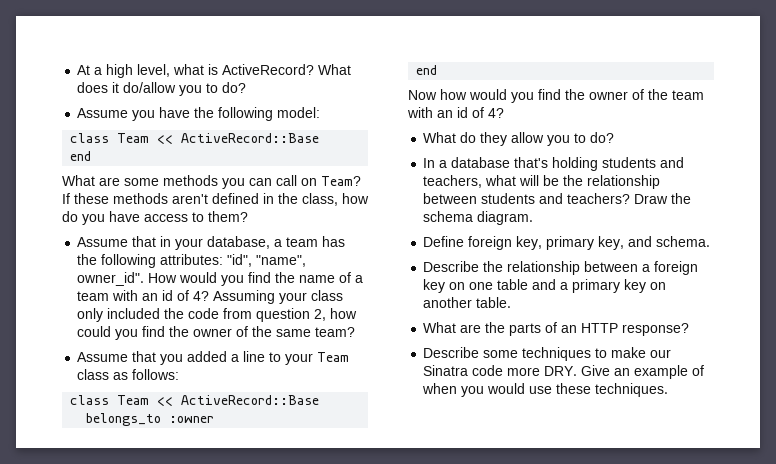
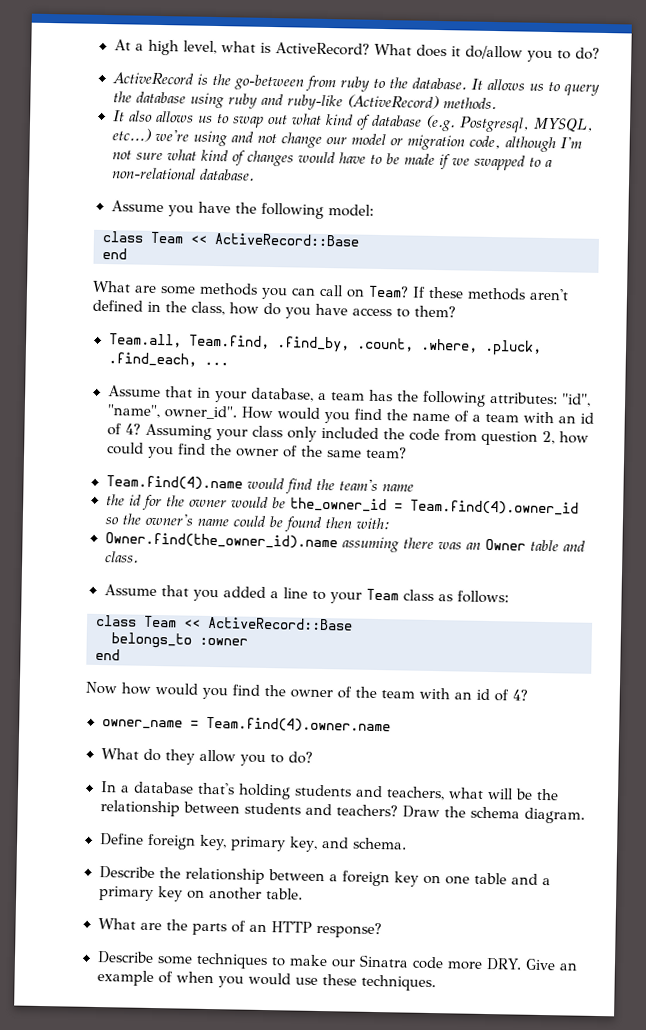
(247, 87) none -> [111,72,600,96] [112,91,497,111] [112,110,594,133] [111,128,582,153] [111,149,553,171] [111,167,255,181] // ActiveRecord is the go-between from ruby to the database. It allows us to query the database using ruby and ruby-like (ActiveRecord) methods. // It also allows us to swap out what kind of database (e.g. Postgresql, MYSQL, etc...) we're using and not change our model or migration code, although I'm not sure what kind of changes would have to be made if we swapped to a non-relational database.
(248, 216) none -> [108,333,542,356] [107,352,229,367] // Team.all, Team.find, .find_by, .count, .where, .pluck, .find_each, ...
(356, 332) none -> [105,475,414,494] [105,494,579,516] [104,513,390,532] [104,532,586,553] [104,551,139,563] // Team.find(4).name would find the team's name // the id for the owner would be the_owner_id = Team.find(4).owner_id so the owner's name could be found then with: // Owner.find(the_owner_id).name assuming there was an Owner table and class.
(504, 113) none -> [101,716,391,734] // owner_name = Team.find(4).owner.name

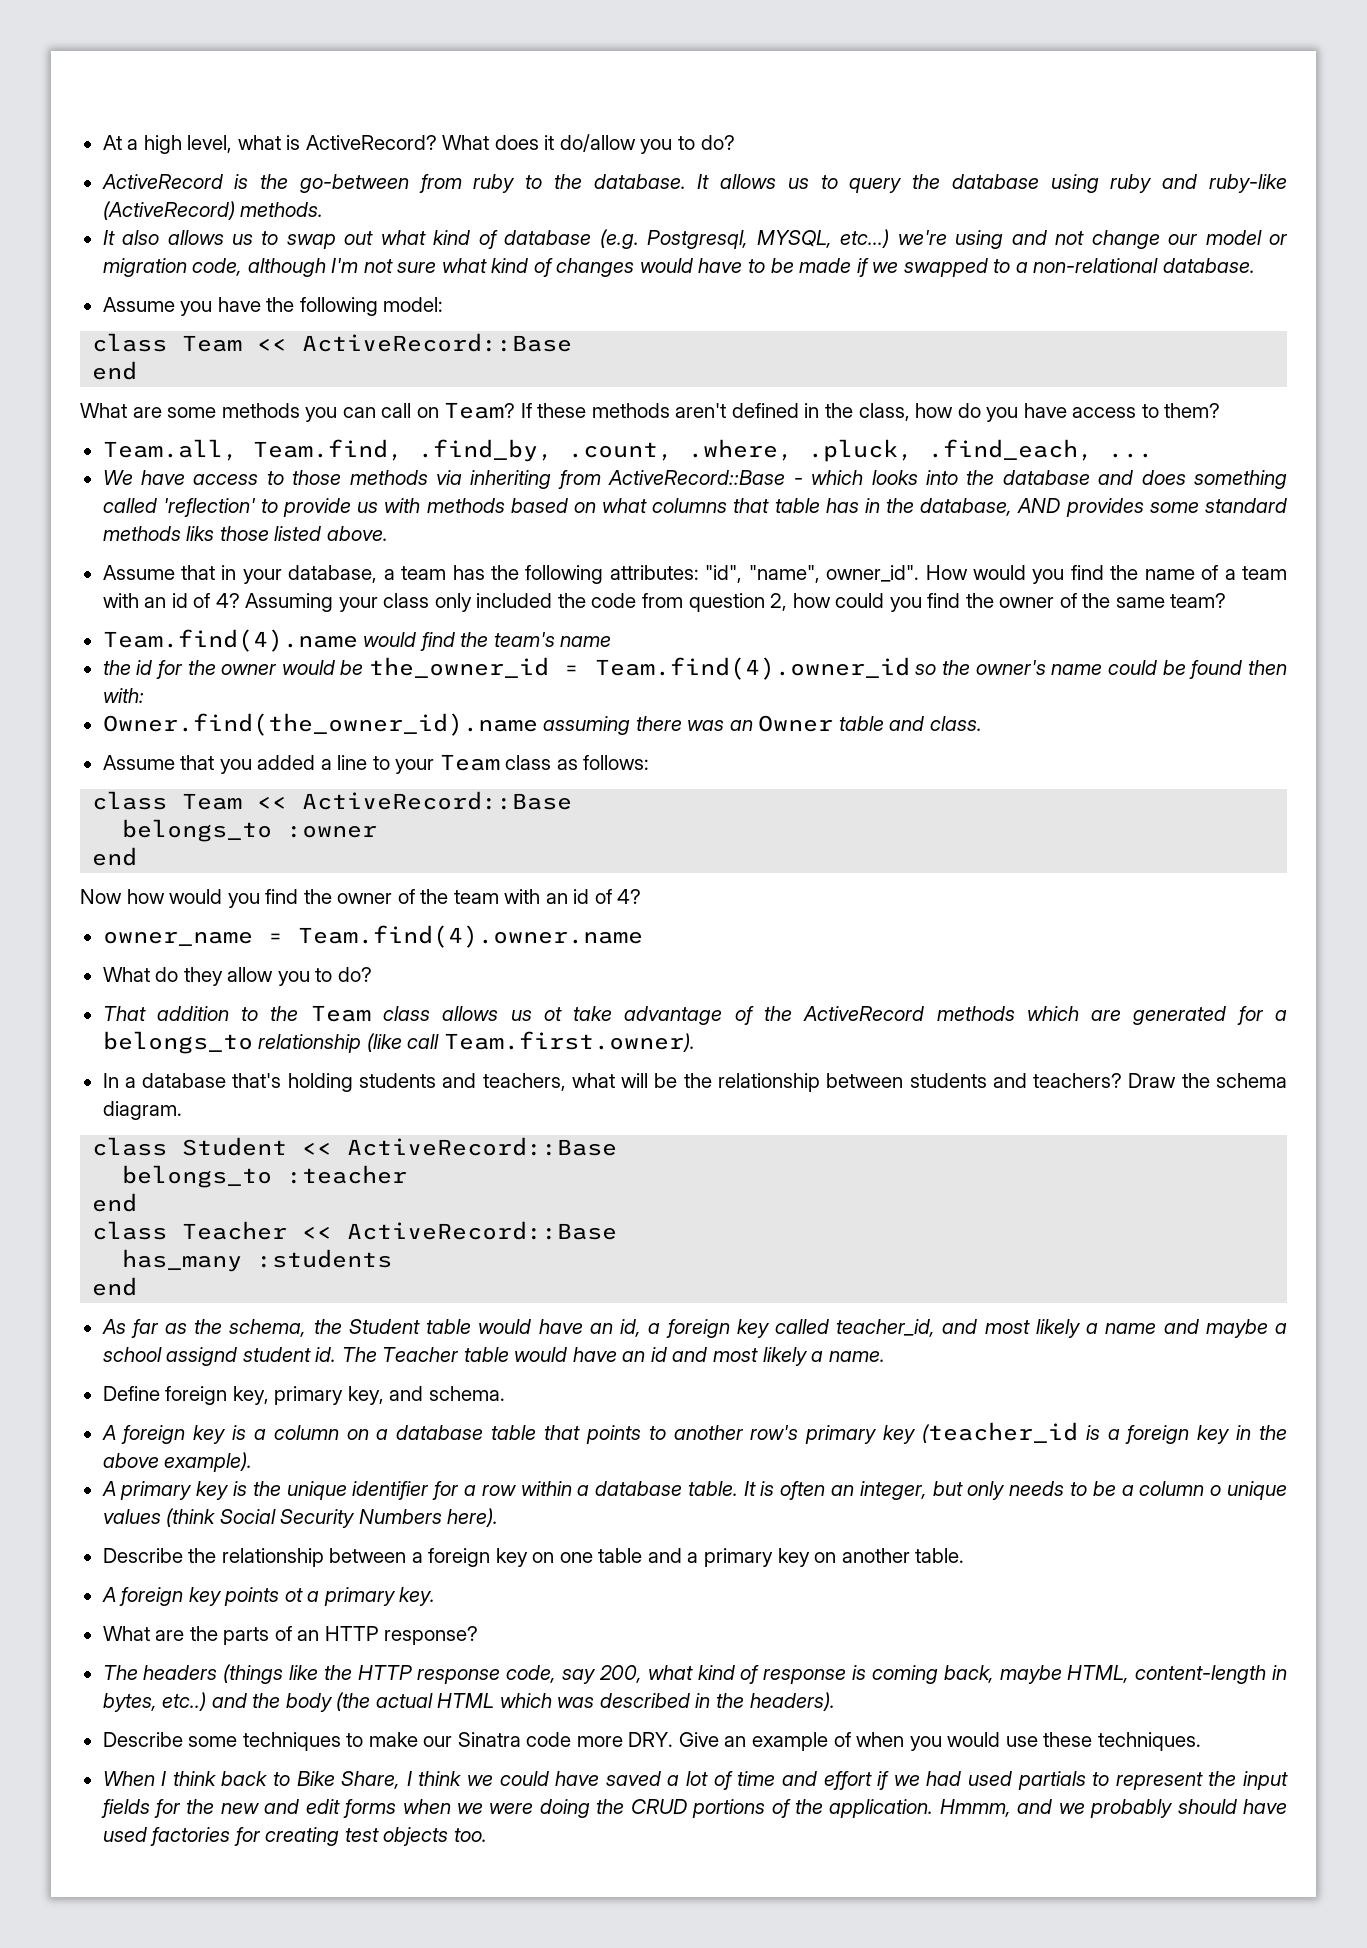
(229, 363) none -> [102,470,1288,489] [102,498,1287,517] [102,526,388,541] // We have access to those methods via inheriting from ActiveRecord::Base - which looks into the database and does something called 'reflection' to provide us with methods based on what columns that table has in the database, AND provides some standard methods liks those listed above.
(313, 757) none -> [102,1005,1287,1025] [102,1031,695,1054] // That addition to the Team class allows us ot take advantage of the ActiveRecord methods which are generated for a belongs_to relationship (like call Team.first.owner).
(585, 815) none -> [92,1137,618,1156] [122,1165,408,1188] [92,1193,138,1212] [92,1221,618,1240] [122,1249,393,1272] [92,1277,138,1296] [101,1319,1288,1338] [102,1347,885,1366] // class Student << ActiveRecord::Base // belongs_to :teacher // end // class Teacher << ActiveRecord::Base // has_many :students // end // As far as the schema, the Student table would have an id, a foreign key called teacher_id, and most likely a name and maybe a school assignd student id. The Teacher table would have an id and most likely a name.
(408, 843) none -> [101,1422,1288,1444] [102,1452,253,1472] [101,1481,1288,1500] [102,1508,499,1528] // A foreign key is a column on a database table that points to another row's primary key (teacher_id is a foreign key in the above example). // A primary key is the unique identifier for a row within a database table. It is often an integer, but only needs to be a column o unique values (think Social Security Numbers here).
(303, 894) none -> [101,1587,436,1606] // A foreign key points ot a primary key.
(382, 930) none -> [102,1664,1287,1684] [102,1692,835,1712] // The headers (things like the HTTP response code, say 200, what kind of response is coming back, maybe HTML, content-length in bytes, etc..) and the body (the actual HTML which was described in the headers).
(436, 983) none -> [102,1771,1288,1790] [100,1799,1287,1818] [102,1827,487,1846] // When I think back to Bike Share, I think we could have saved a lot of time and effort if we had used partials to represent the input fields for the new and edit forms when we were doing the CRUD portions of the application. Hmmm, and we probably should have used factories for creating test objects too.

